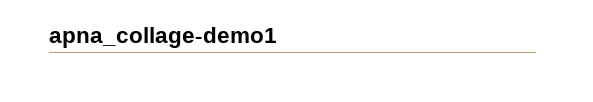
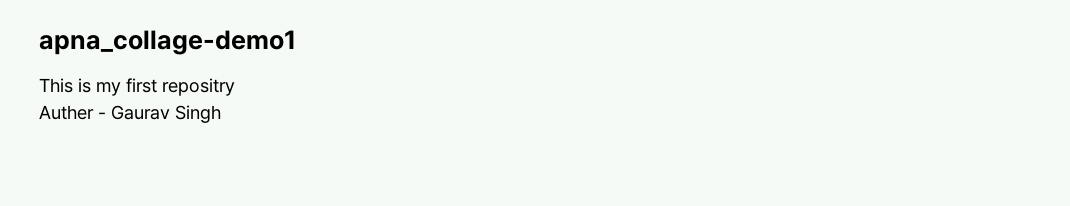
(277, 37) none -> [39,78,235,96] [39,105,221,123] // This is my first repositry // Auther - Gaurav Singh

